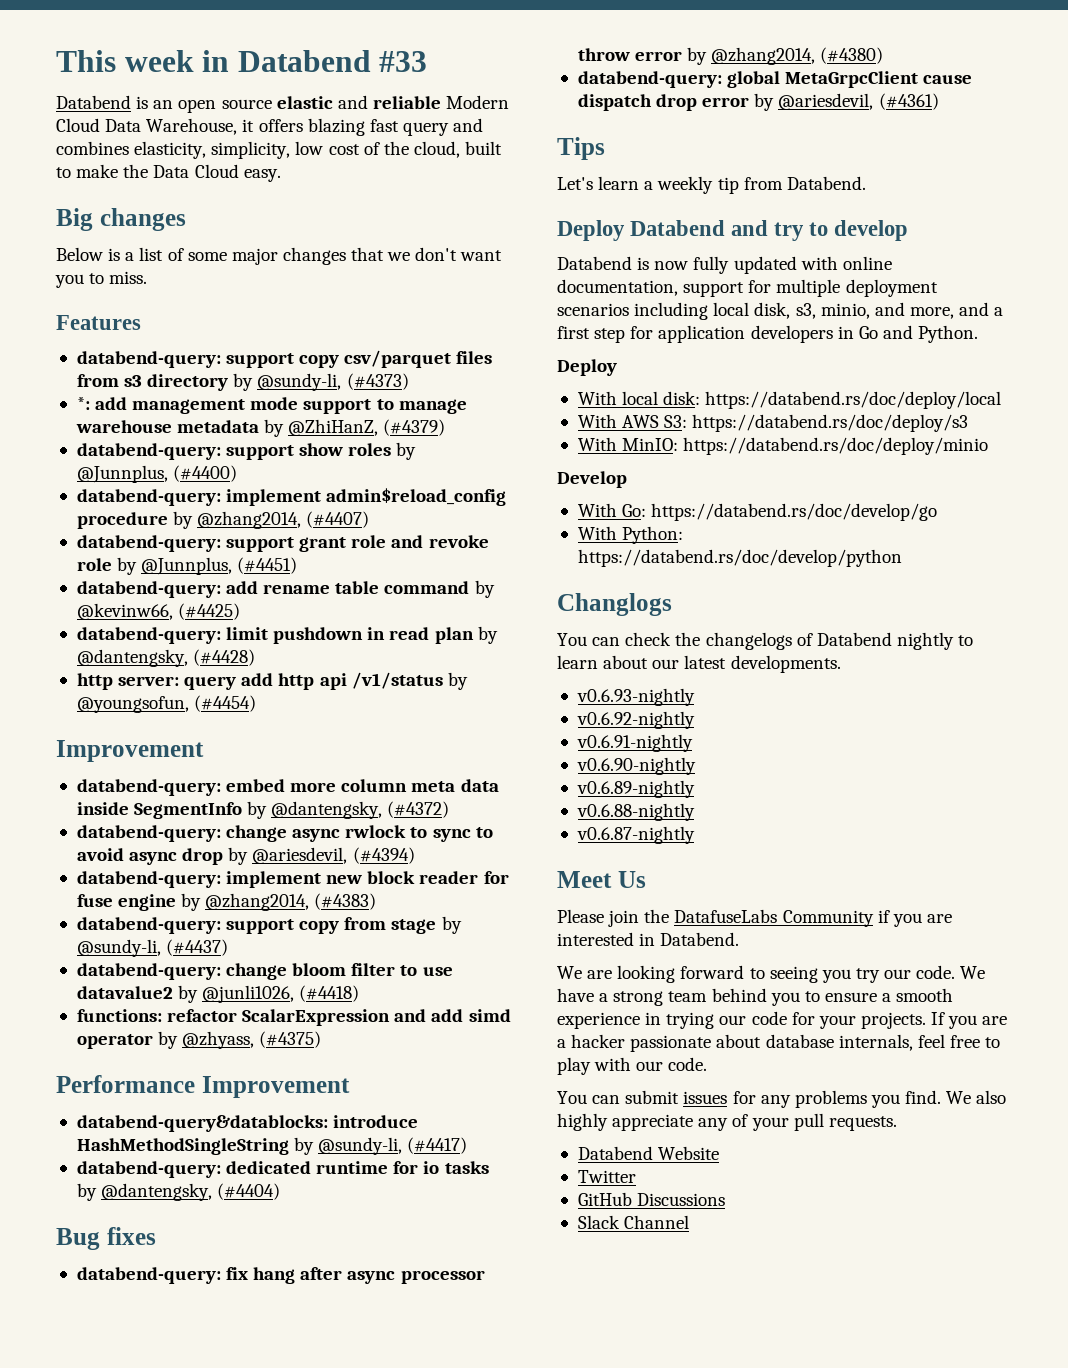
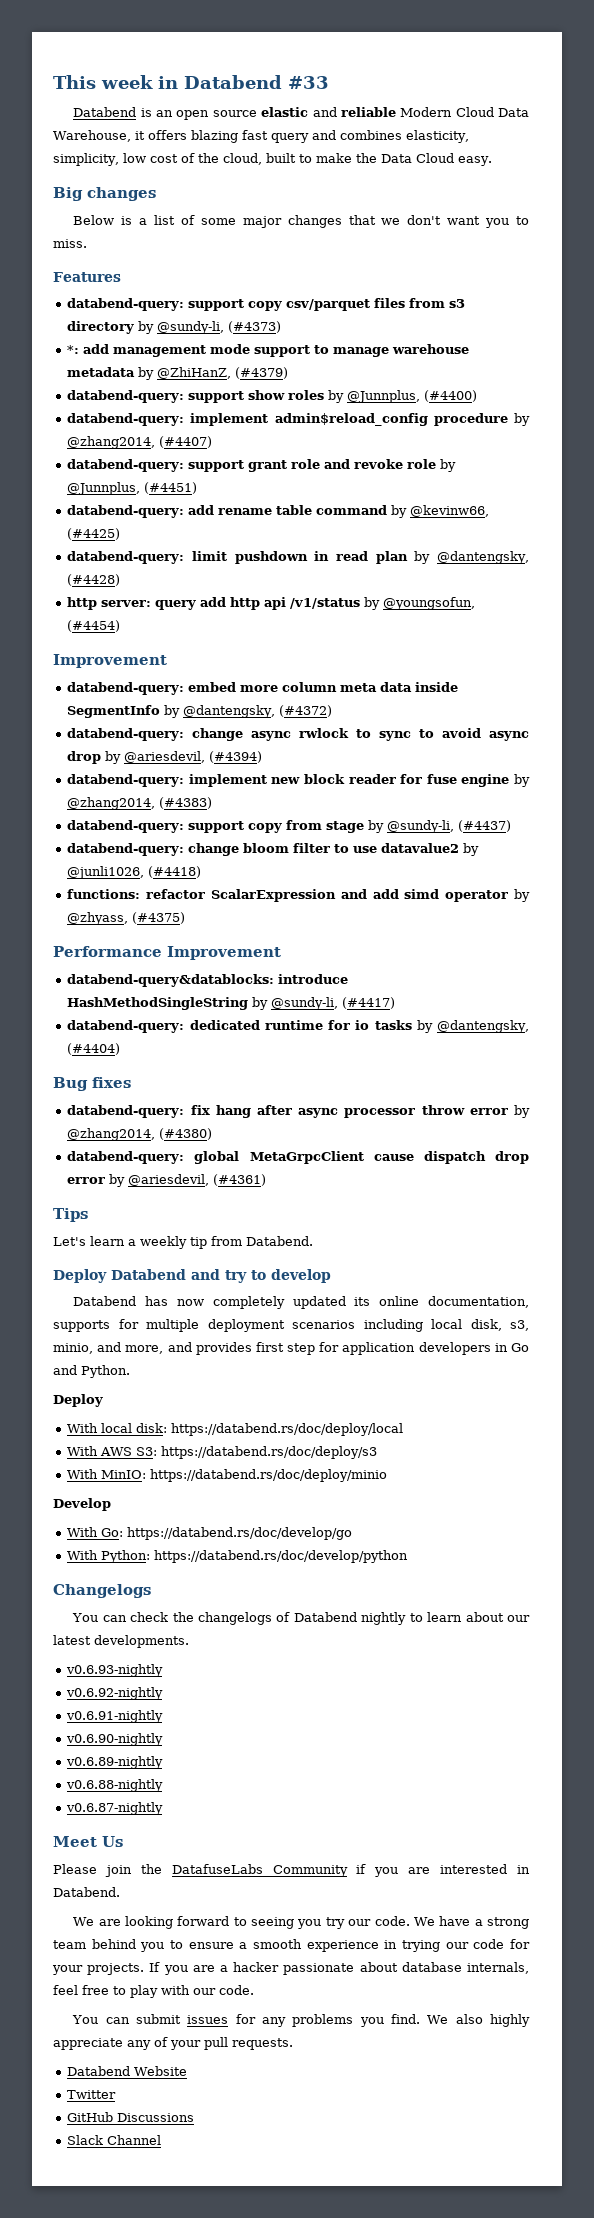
[637,256,838,274] is now fully updated with -> [145,1296,371,1309] has now completely updated its
[683,282,745,297] support -> [53,1320,110,1332] supports
[994,307,1004,316] a -> [195,1342,252,1355] provides
[557,593,672,616] Changlogs -> [53,1584,151,1598] Changelogs

